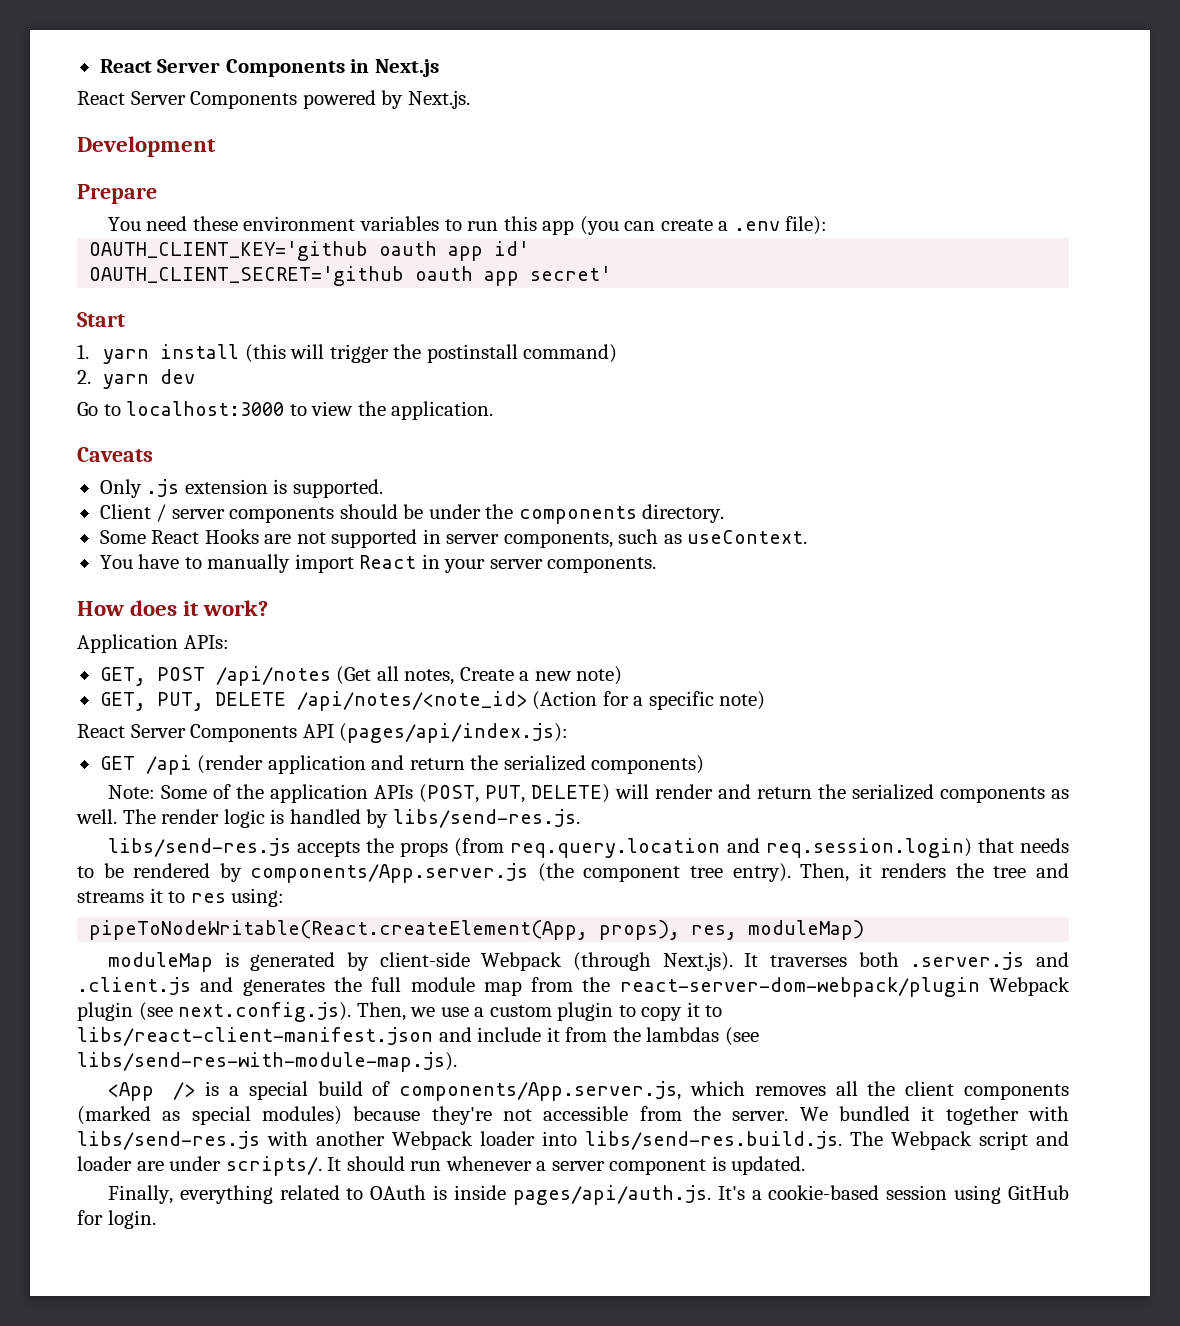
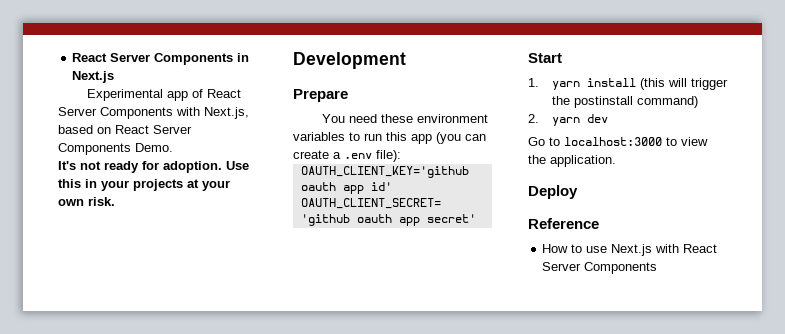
[77,90,470,109] React Server Components powered by Next.js. -> [86,89,241,101] [58,107,249,119] [58,125,192,134] [58,143,173,155] [58,161,249,173] [58,179,230,191] [58,197,115,206] Experimental app of React Server Components with Next.js, based on React Server Components Demo. // It's not ready for adoption. Use this in your projects at your own risk.
[77,447,153,462] [99,479,383,498] [99,504,725,524] [99,529,808,548] [99,554,657,573] [77,600,269,616] [77,634,229,653] [99,666,623,686] [99,691,766,711] [77,723,569,743] [99,755,705,775] [107,784,1070,803] [76,809,580,828] [107,838,1069,858] [77,863,1069,883] [77,888,285,907] [89,920,865,940] [107,952,1070,972] [77,977,1070,997] [77,1002,723,1022] [77,1027,759,1046] [77,1052,457,1072] [107,1081,1069,1101] [77,1106,1070,1125] [77,1131,1069,1150] [77,1156,806,1176] [107,1185,1070,1205] [77,1210,156,1229] Caveats // Only .js extension is supported. // Client / server components should be under the components directory. // Some React Hooks are not supported in server components, such as useContext. // You have to manually import React in your server components. // How does it work? // Application APIs: // GET, POST /api/notes (Get all notes, Create a new note) // GET, PUT, DELETE /api/notes/<note_id> (Action for a specific note) // React Server Components API (pages/api/index.js): // GET /api (render application and return the serialized components) // Note: Some of the application APIs (POST, PUT, DELETE) will render and return the serialized components as well. The render logic is handled by libs/send-res.js. // libs/send-res.js accepts the props (from req.query.location and req.session.login) that needs to be rendered by components/App.server.js (the component tree entry). Then, it renders the tree and streams it to res using: // pipeToNodeWritable(React.createElement(App, props), res, moduleMap) // moduleMap is generated by client-side Webpack (through Next.js). It traverses both .server.js and .client.js and generates the full module map from the react-server-dom-webpack/plugin Webpack plugin (see next.config.js). Then, we use a custom plugin to copy it to libs/react-client-manifest.json and include it from the lambdas (see libs/send-res-with-module-map.js). // <App /> is a special build of components/App.server.js, which removes all the client components (marked as special modules) because they're not accessible from the server. We bundled it together with libs/send-res.js with another Webpack loader into libs/send-res.build.js. The Webpack script and loader are under scripts/. It should run whenever a server component is updated. // Finally, everything related to OAuth is inside pages/api/auth.js. It's a cookie-based session using GitHub for login. -> [528,185,578,199] [528,218,599,229] [542,244,718,256] [542,262,658,274] Deploy // Reference // How to use Next.js with React Server Components

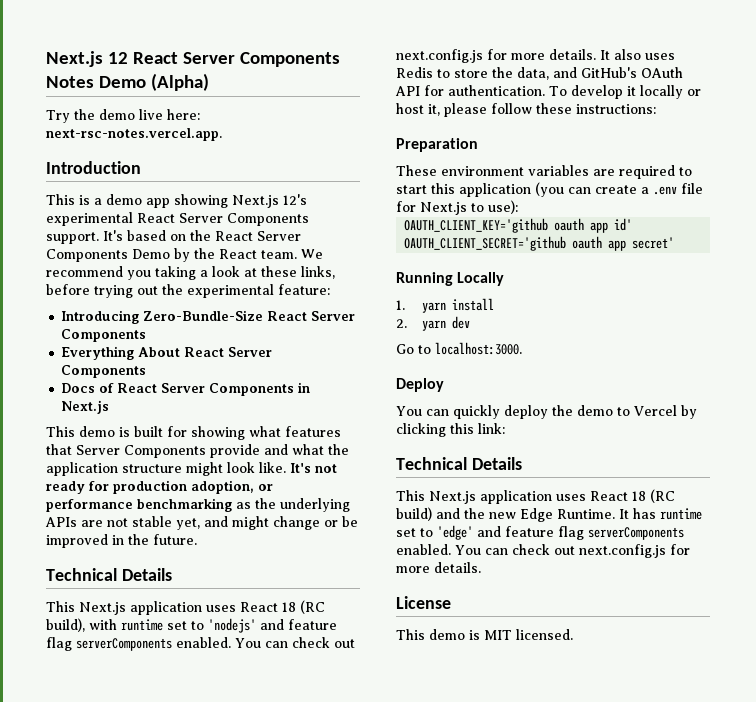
(72, 57) none -> [46,51,340,67] [46,73,209,91] [46,109,200,123] [46,128,222,141] [46,161,141,174] [46,194,307,208] [46,212,309,226] [46,230,301,244] [46,248,323,262] [46,266,335,280] [46,284,330,298] [61,310,356,324] [61,329,147,342] [61,346,273,360] [61,365,147,378] [61,383,115,393] Next.js 12 React Server Components Notes Demo (Alpha) // Try the demo live here: next-rsc-notes.vercel.app. // Introduction // This is a demo app showing Next.js 12's experimental React Server Components support. It's based on the React Server Components Demo by the React team. We recommend you taking a look at these links, before trying out the experimental feature: // Introducing Zero-Bundle-Size React Server Components // Everything About React Server Components // Docs of
[86,89,241,101] [58,107,249,119] [58,125,192,134] [58,143,173,155] [58,161,249,173] [58,179,230,191] [58,197,115,206] [293,52,406,69] [293,89,348,102] [321,114,488,123] [293,132,432,144] Experimental app of React Server Components with Next.js, based on React Server Components Demo. // It's not ready for adoption. Use this in your projects at your own risk. // Development // Prepare // You need these environment variables to run this app -> [46,426,341,440] [46,444,349,458] [46,462,337,476] [46,480,273,494] [46,498,350,512] [45,516,358,530] [46,534,197,548] [46,568,172,581] [46,600,325,615] [46,618,337,633] [46,637,355,651] [396,49,675,63] [396,67,683,80] [395,85,701,99] [396,103,656,117] [396,138,478,152] [396,165,692,179] [396,183,531,197] This demo is built for showing what features that Server Components provide and what the application structure might look like. It's not ready for production adoption, or performance benchmarking as the underlying APIs are not stable yet, and might change or be improved in the future. // Technical Details // This Next.js application uses React 18 (RC build), with runtime set to 'nodejs' and feature flag serverComponents enabled. You can check out next.config.js for more details. It also uses Redis to store the data, and GitHub's OAuth API for authentication. To develop it locally or host it, please follow these instructions: // Preparation // These environment variables are required to start this application
[376,150,401,162] file): -> [681,183,703,194] [396,200,518,215] file for Next.js to use):
[528,53,562,63] Start -> [396,272,505,286] Running Locally
[639,78,728,90] [551,96,698,108] (this will trigger the postinstall command) -> (495, 304) none
[564,137,708,146] [528,155,616,167] [528,185,578,199] [528,218,599,229] [542,244,718,256] [542,262,658,274] localhost:3000 to view the application. // Deploy // Reference // How to use Next.js with React Server Components -> [435,342,522,355] [396,378,444,392] [396,405,697,419] [396,423,505,437] [396,457,522,470] [396,489,675,504] [396,507,702,522] [396,525,684,540] [396,544,690,558] [396,562,481,573] [396,596,451,609] [396,629,573,640] localhost:3000. // Deploy // You can quickly deploy the demo to Vercel by clicking this link: // Technical Details // This Next.js application uses React 18 (RC build) and the new Edge Runtime. It has runtime set to 'edge' and feature flag serverComponents enabled. You can check out next.config.js for more details. // License // This demo is MIT licensed.

